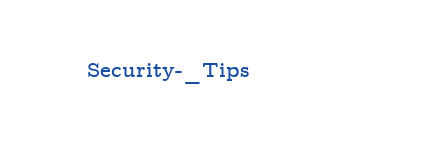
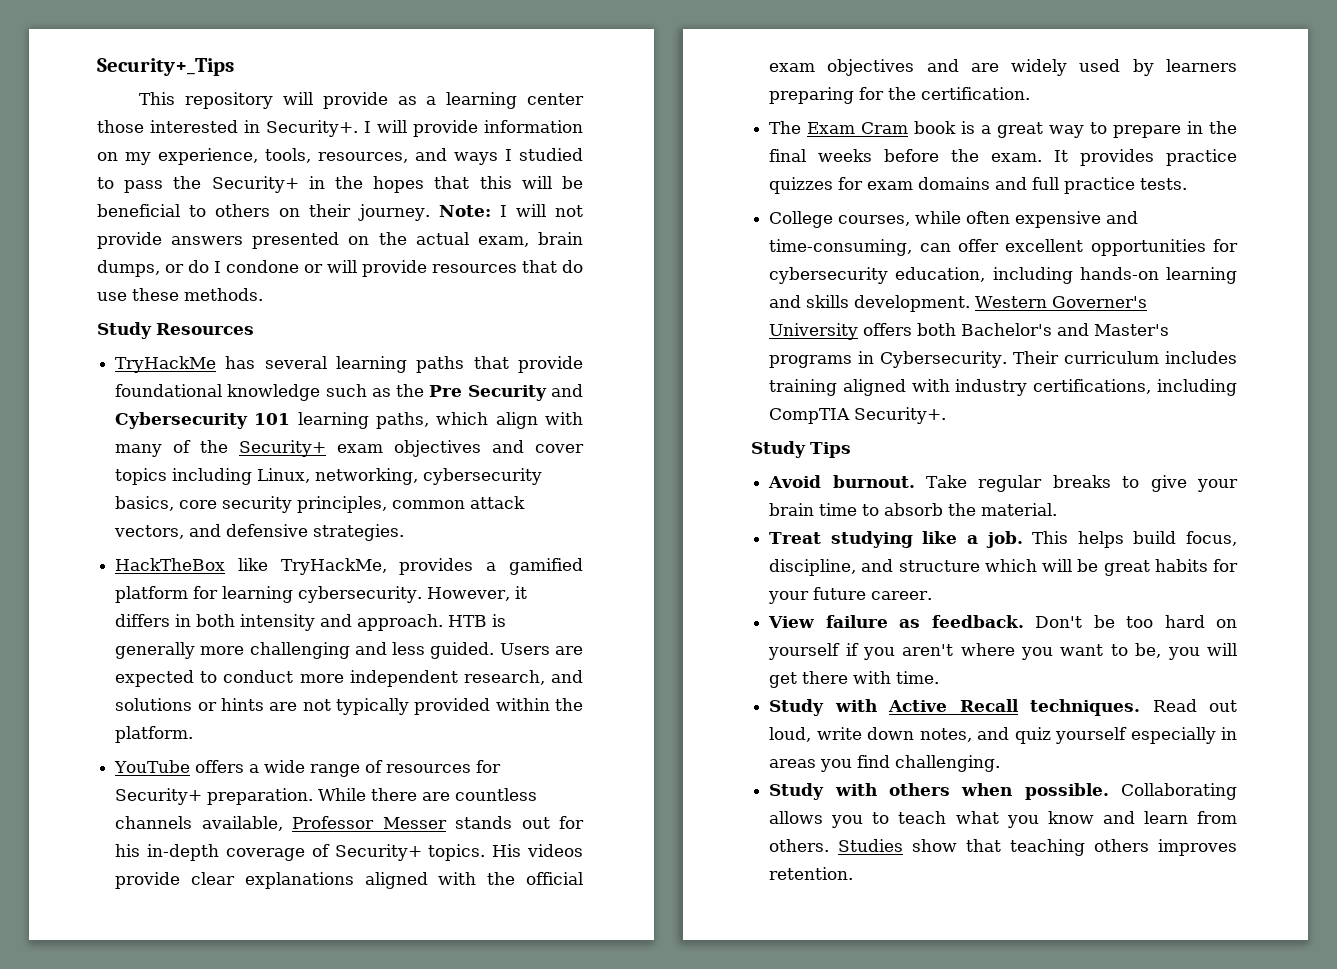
[87,63,250,84] Security-_Tips -> [97,58,234,76] [139,92,584,109] [97,120,583,137] [97,148,583,165] [97,176,583,193] [97,204,583,221] [97,232,584,249] [97,260,583,277] [97,288,263,301] [97,322,254,339] [115,356,583,373] [115,384,584,401] [115,412,583,429] [115,440,584,457] [115,468,543,485] [115,496,526,513] [114,524,405,541] [115,558,583,575] [115,586,528,603] [115,614,507,631] [115,642,583,659] [115,670,583,687] [115,698,583,715] [115,726,194,743] [114,760,502,777] [115,788,538,805] [115,816,585,831] [115,844,583,861] [115,872,583,889] [769,59,1237,76] [769,87,1031,104] [769,121,1237,138] [769,149,1237,166] [769,177,1188,194] [769,211,1139,228] [769,239,1238,256] [769,267,1237,284] [769,295,1148,312] [769,323,1170,340] [769,351,1237,368] [769,379,1237,396] [769,407,947,424] [751,441,851,458] [768,475,1238,492] [769,503,1058,516] [769,531,1237,548] [769,559,1238,576] [768,587,933,604] [768,615,1237,628] [768,643,1237,660] [769,671,940,688] [769,699,1237,716] [769,727,1237,744] [769,755,1001,772] [769,783,1237,800] [769,811,1237,828] [769,839,1237,856] [769,867,854,880] Security+_Tips // This repository will provide as a learning center those interested in Security+. I will provide information on my experience, tools, resources, and ways I studied to pass the Security+ in the hopes that this will be beneficial to others on their journey. Note: I will not provide answers presented on the actual exam, brain dumps, or do I condone or will provide resources that do use these methods. // Study Resources // TryHackMe has several learning paths that provide foundational knowledge such as the Pre Security and Cybersecurity 101 learning paths, which align with many of the Security+ exam objectives and cover topics including Linux, networking, cybersecurity basics, core security principles, common attack vectors, and defensive strategies. // HackTheBox like TryHackMe, provides a gamified platform for learning cybersecurity. However, it differs in both intensity and approach. HTB is generally more challenging and less guided. Users are expected to conduct more independent research, and solutions or hints are not typically provided within the platform. // YouTube offers a wide range of resources for Security+ preparation. While there are countless channels available, Professor Messer stands out for his in-depth coverage of Security+ topics. His videos provide clear explanations aligned with the official exam objectives and are widely used by learners preparing for the certification. // The Exam Cram book is a great way to prepare in the final weeks before the exam. It provides practice quizzes for exam domains and full practice tests. // College courses, while often expensive and time-consuming, can offer excellent opportunities for cybersecurity education, including hands-on learning and skills development. Western Governer's University offers both Bachelor's and Master's programs in Cybersecurity. Their curriculum includes training aligned with industry certifications, including CompTIA Security+. // Study Tips // Avoid burnout. Take regular breaks to give your brain time to absorb the material. // Treat studying like a job. This helps build focus, discipline, and structure which will be great habits for your future career. // View failure as feedback. Don't be too hard on yourself if you aren't where you want to be, you will get there with time. // Study with Active Recall techniques. Read out loud, write down notes, and quiz yourself especially in areas you find challenging. // Study with others when possible. Collaborating allows you to teach what you know and learn from others. Studies show that teaching others improves retention.

